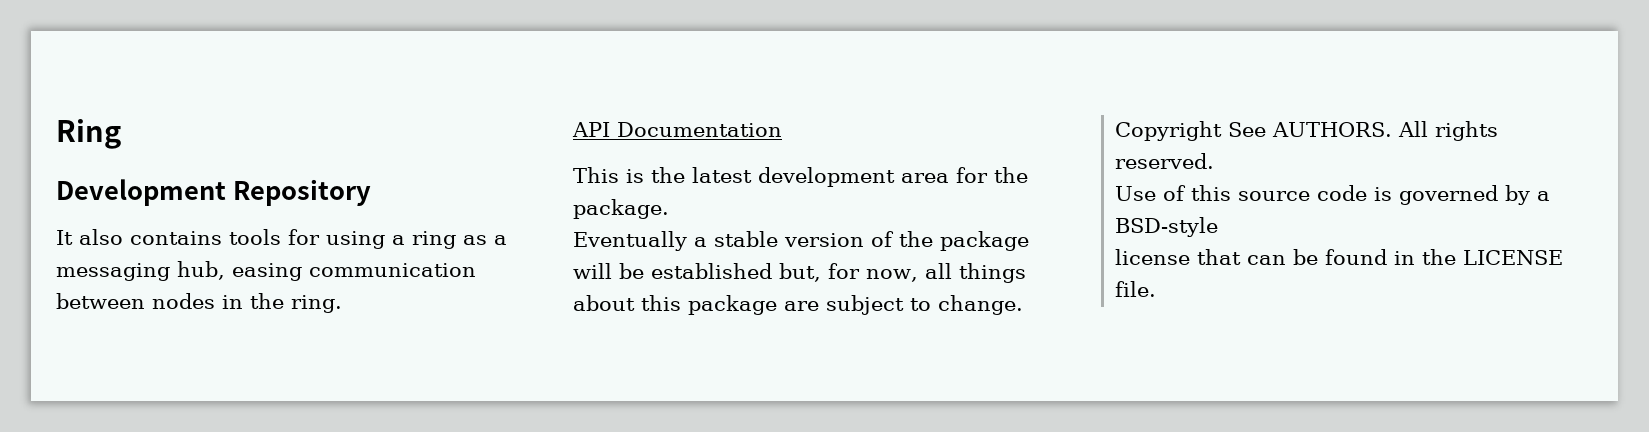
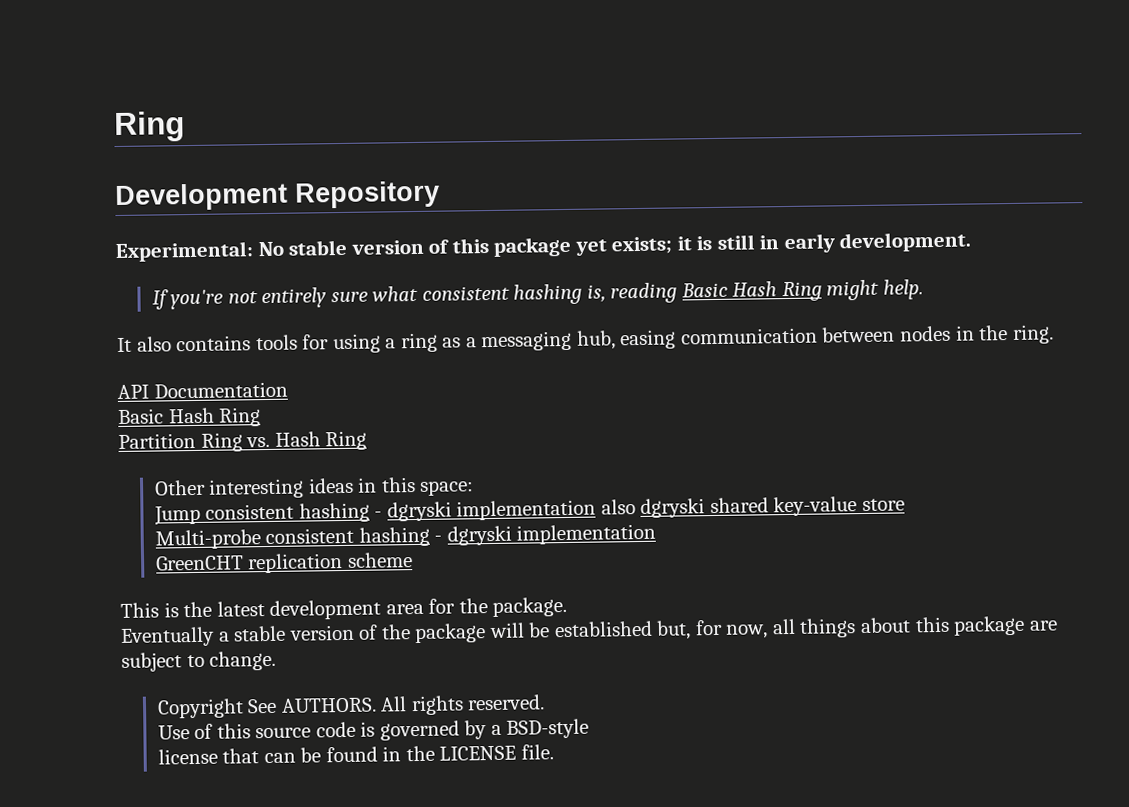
(371, 192) none -> [115,231,972,263] [151,279,925,310] // Experimental: No stable version of this package yet exists; it is still in early development. // If you're not entirely sure what consistent hashing is, reading Basic Hash Ring might help.
(782, 129) none -> [118,407,262,427] [118,430,368,452] [153,477,475,499] [153,496,905,526] [154,523,657,550] [155,552,413,574] // Basic Hash Ring // Partition Ring vs. Hash Ring // Other interesting ideas in this space: // Jump consistent hashing - dgryski implementation also dgryski shared key-value store // Multi-probe consistent hashing - dgryski implementation // GreenCHT replication scheme

